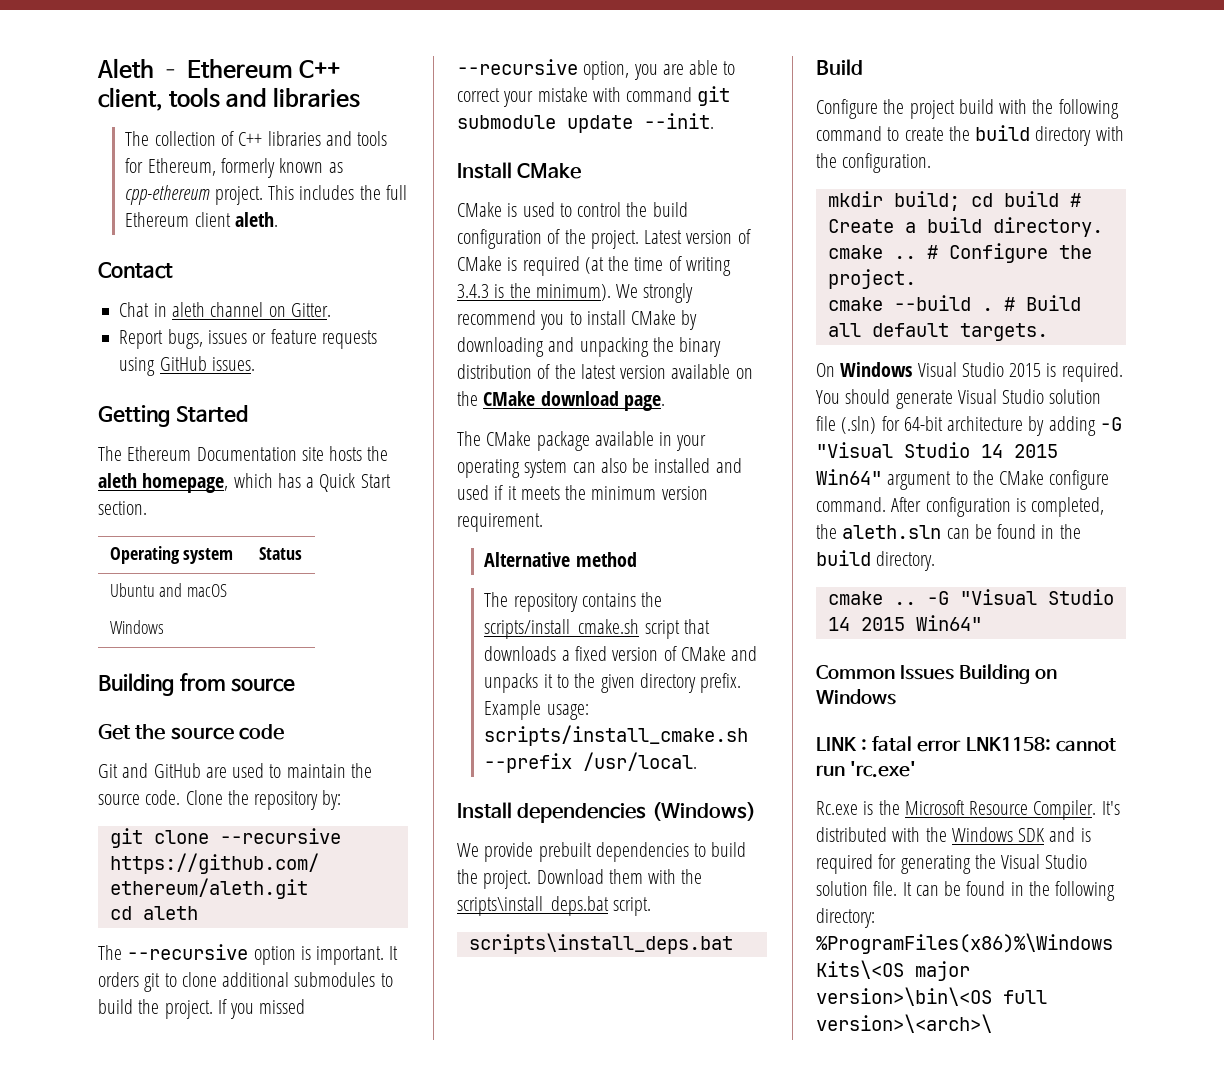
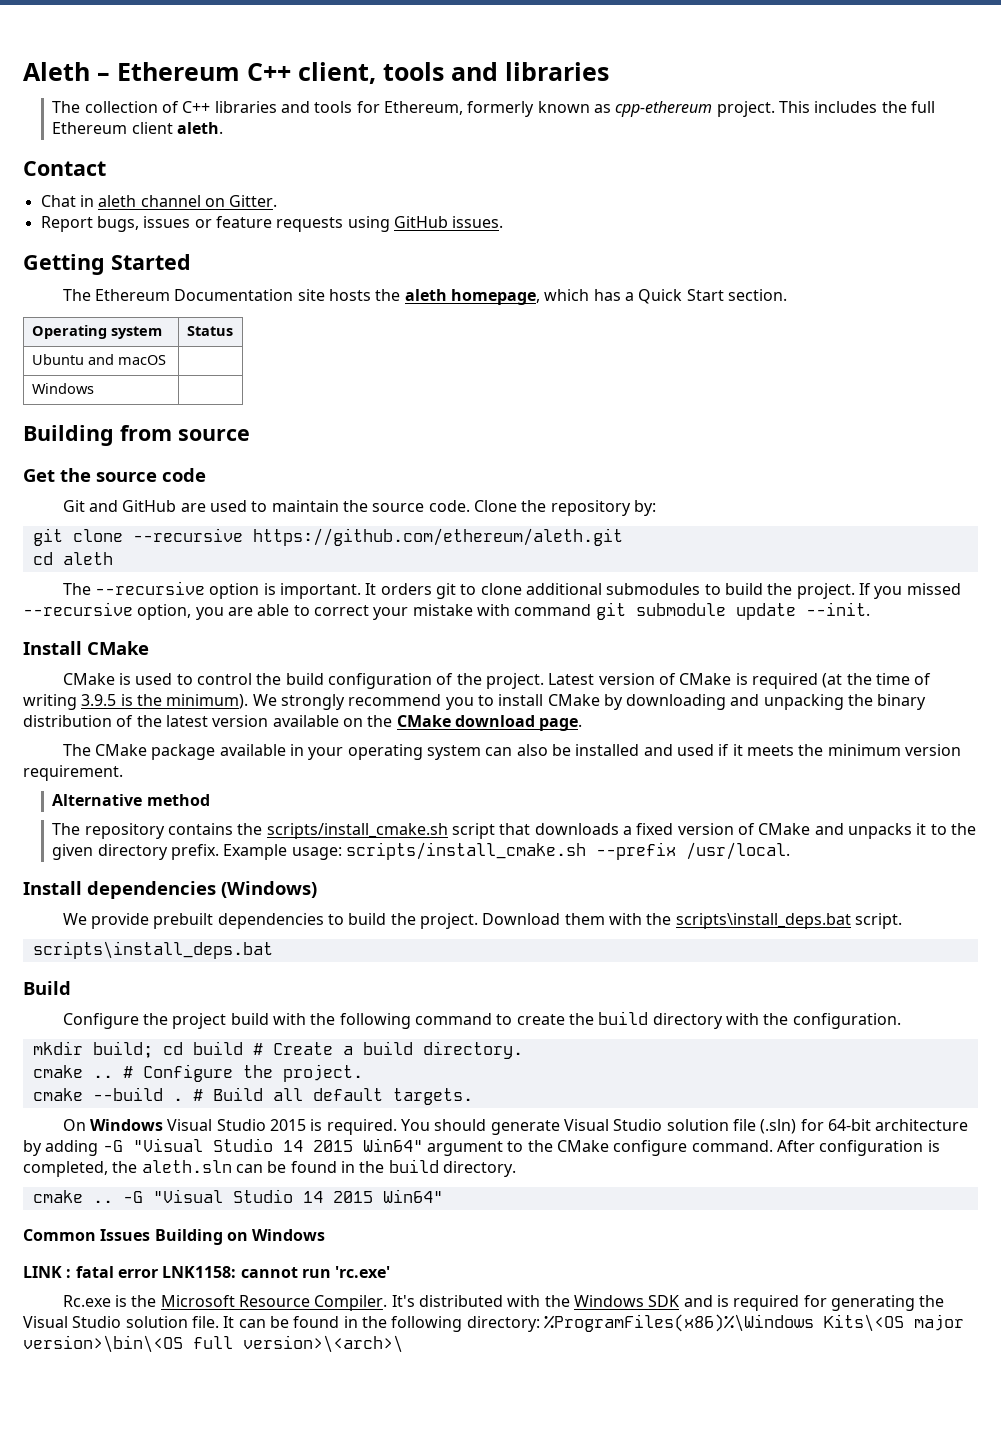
[457,284,489,298] 3.4.3 -> [81,694,117,706] 3.9.5

